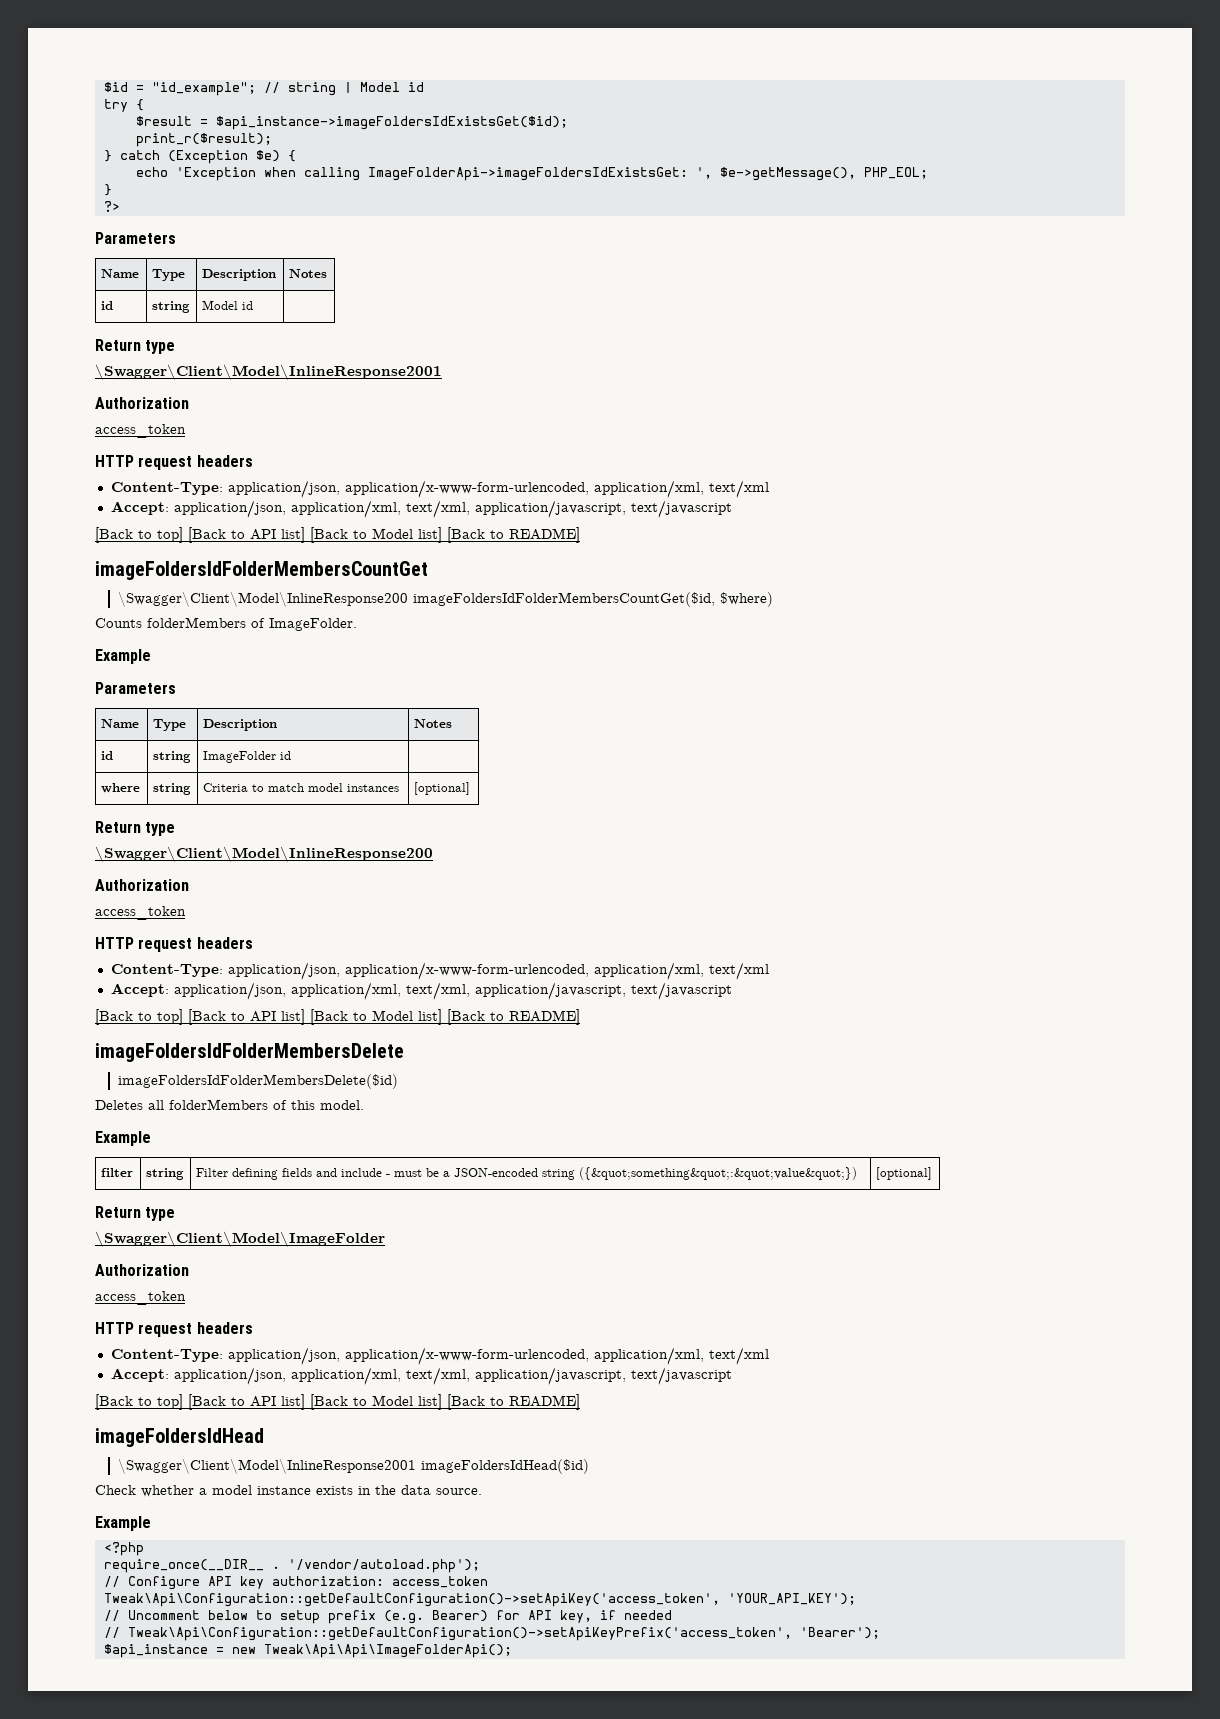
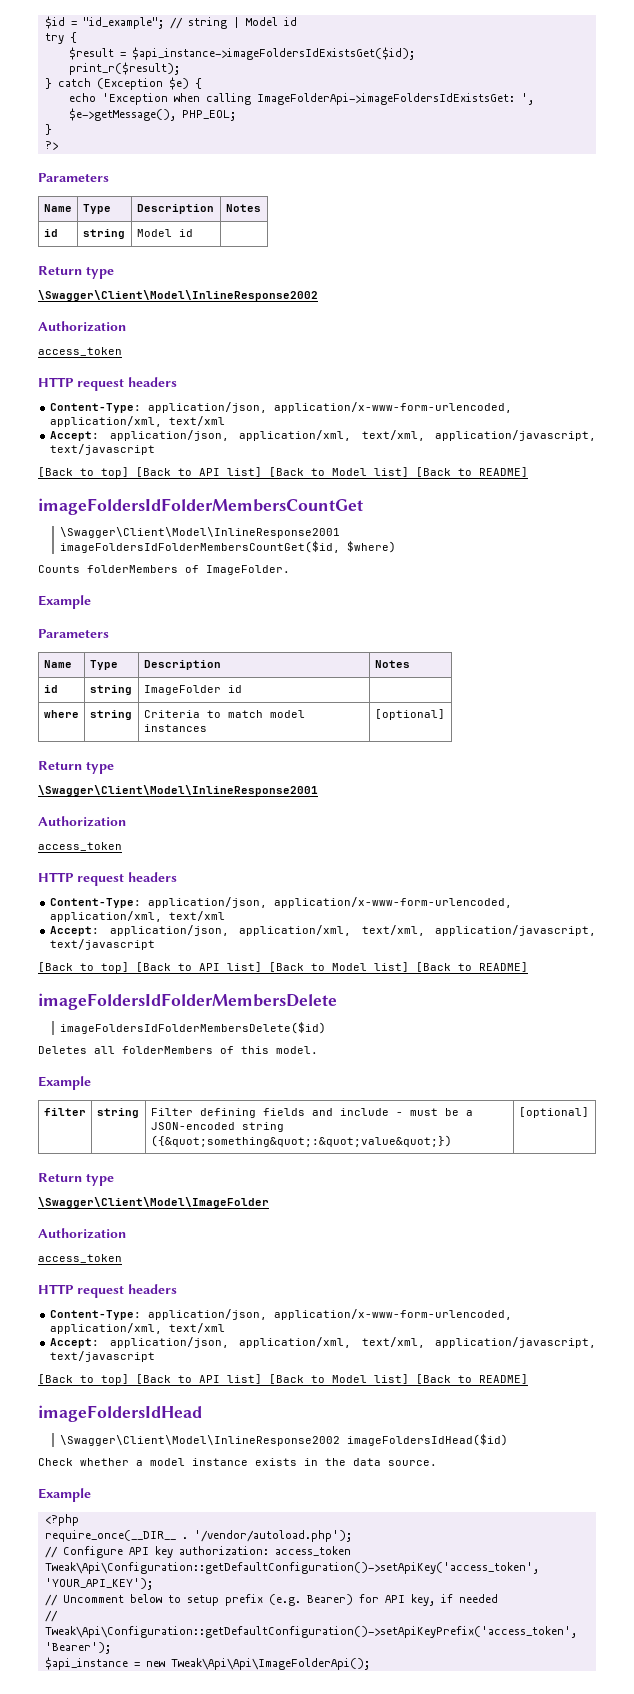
[95,364,442,380] \Swagger\Client\Model\InlineResponse2001 -> [38,290,318,301] \Swagger\Client\Model\InlineResponse2002
[117,591,408,607] \Swagger\Client\Model\InlineResponse200 -> [59,527,340,538] \Swagger\Client\Model\InlineResponse2001
[95,846,433,862] \Swagger\Client\Model\InlineResponse200 -> [38,785,318,796] \Swagger\Client\Model\InlineResponse2001
[117,1458,416,1474] \Swagger\Client\Model\InlineResponse2001 -> [59,1435,340,1446] \Swagger\Client\Model\InlineResponse2002

